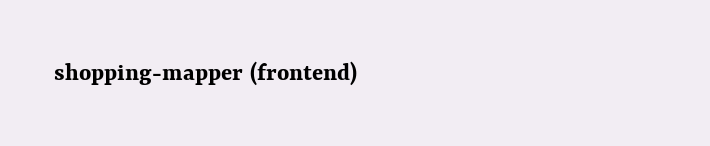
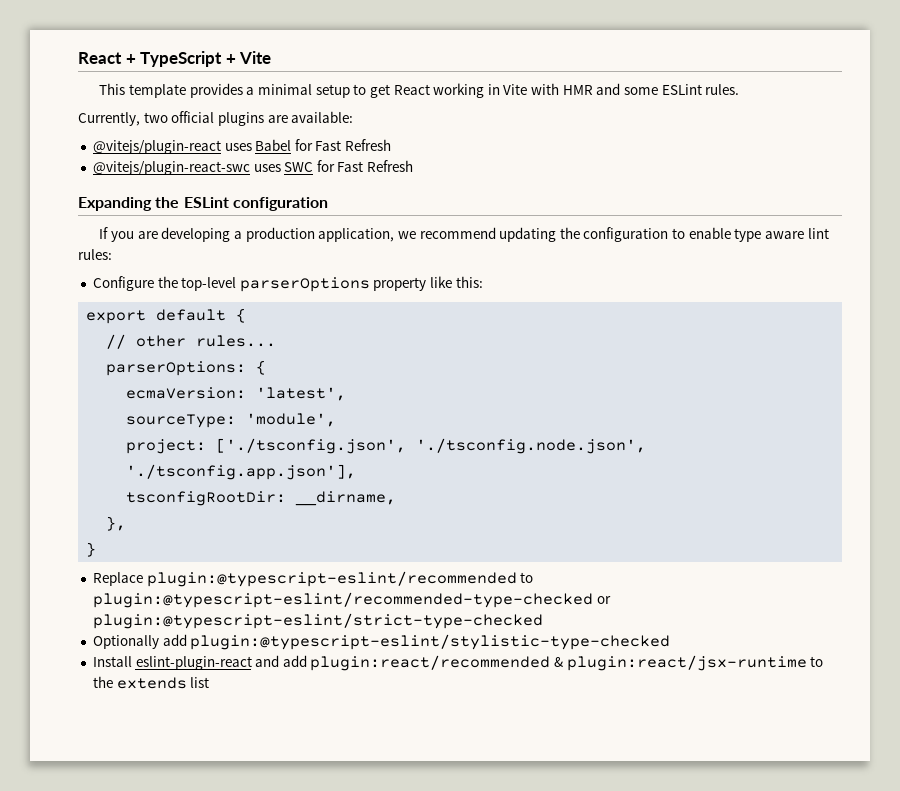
[54,61,358,86] shopping-mapper (frontend) -> [78,51,272,67] [99,83,740,98] [78,111,354,126] [92,139,392,154] [92,160,414,175] [78,197,328,211] [99,227,829,242] [78,249,112,260] [92,276,483,292] [86,308,247,324] [106,334,277,349] [106,360,267,376] [126,387,347,401] [126,413,337,428] [126,438,647,454] [126,464,357,480] [126,491,397,506] [106,516,127,531] [86,542,97,557] [92,571,534,587] [92,592,611,608] [92,613,543,629] [92,634,671,650] [92,655,824,671] [92,676,210,689] React + TypeScript + Vite // This template provides a minimal setup to get React working in Vite with HMR and some ESLint rules. // Currently, two official plugins are available: // @vitejs/plugin-react uses Babel for Fast Refresh // @vitejs/plugin-react-swc uses SWC for Fast Refresh // Expanding the ESLint configuration // If you are developing a production application, we recommend updating the configuration to enable type aware lint rules: // Configure the top-level parserOptions property like this: // export default { // // other rules... // parserOptions: { // ecmaVersion: 'latest', // sourceType: 'module', // project: ['./tsconfig.json', './tsconfig.node.json', './tsconfig.app.json'], // tsconfigRootDir: __dirname, // }, // } // Replace plugin:@typescript-eslint/recommended to plugin:@typescript-eslint/recommended-type-checked or plugin:@typescript-eslint/strict-type-checked // Optionally add plugin:@typescript-eslint/stylistic-type-checked // Install eslint-plugin-react and add plugin:react/recommended & plugin:react/jsx-runtime to the extends list

